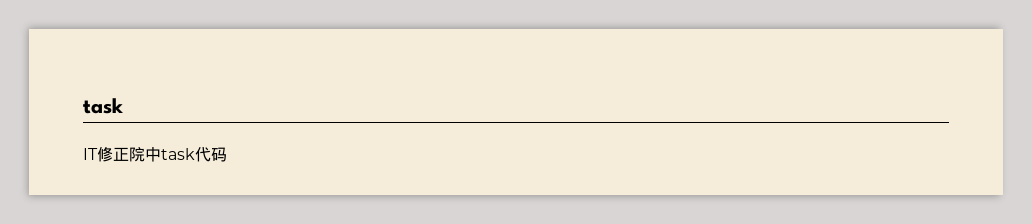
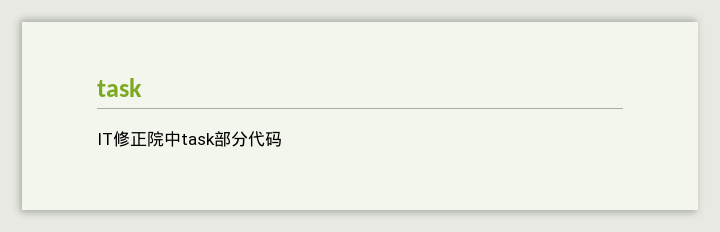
(195, 154) none -> [214,131,248,147] 部分

